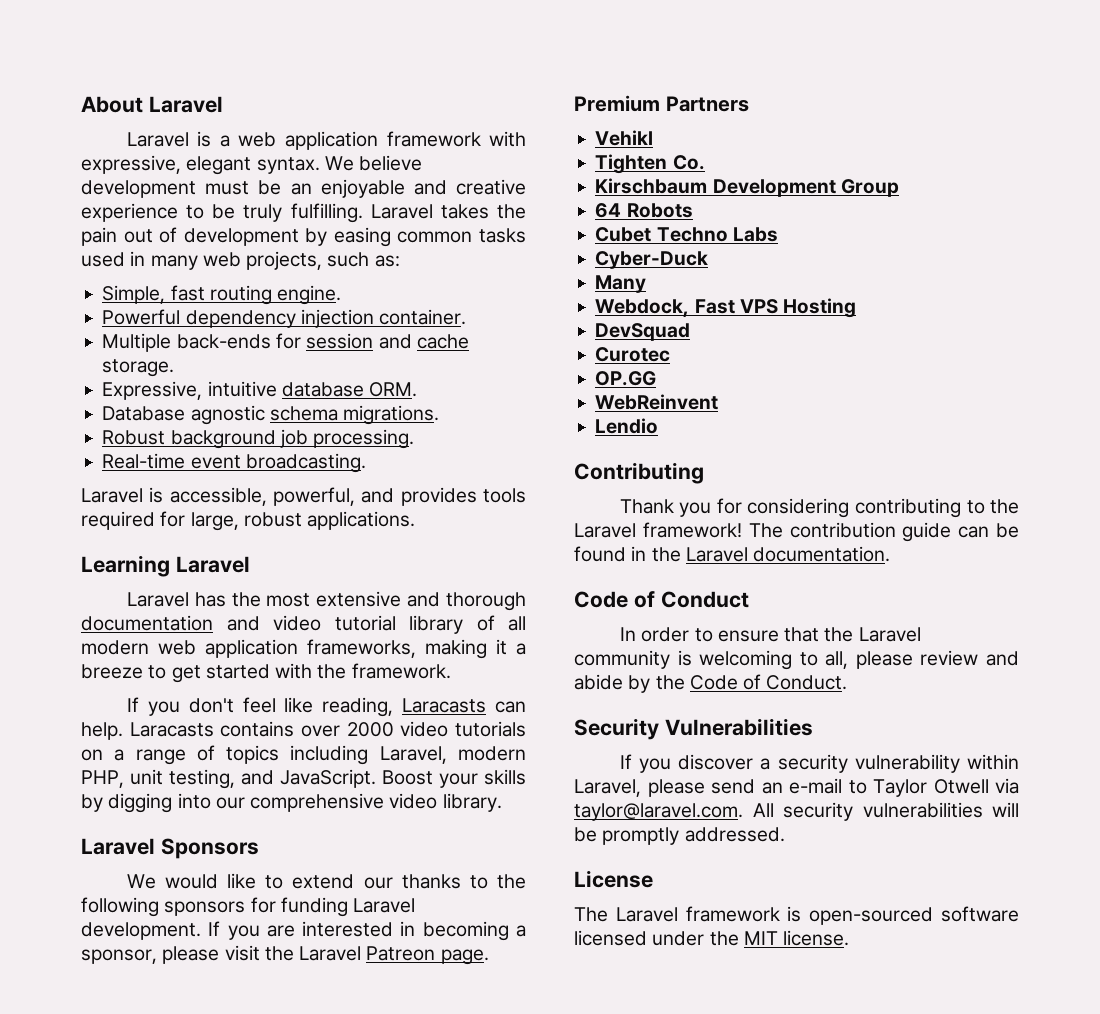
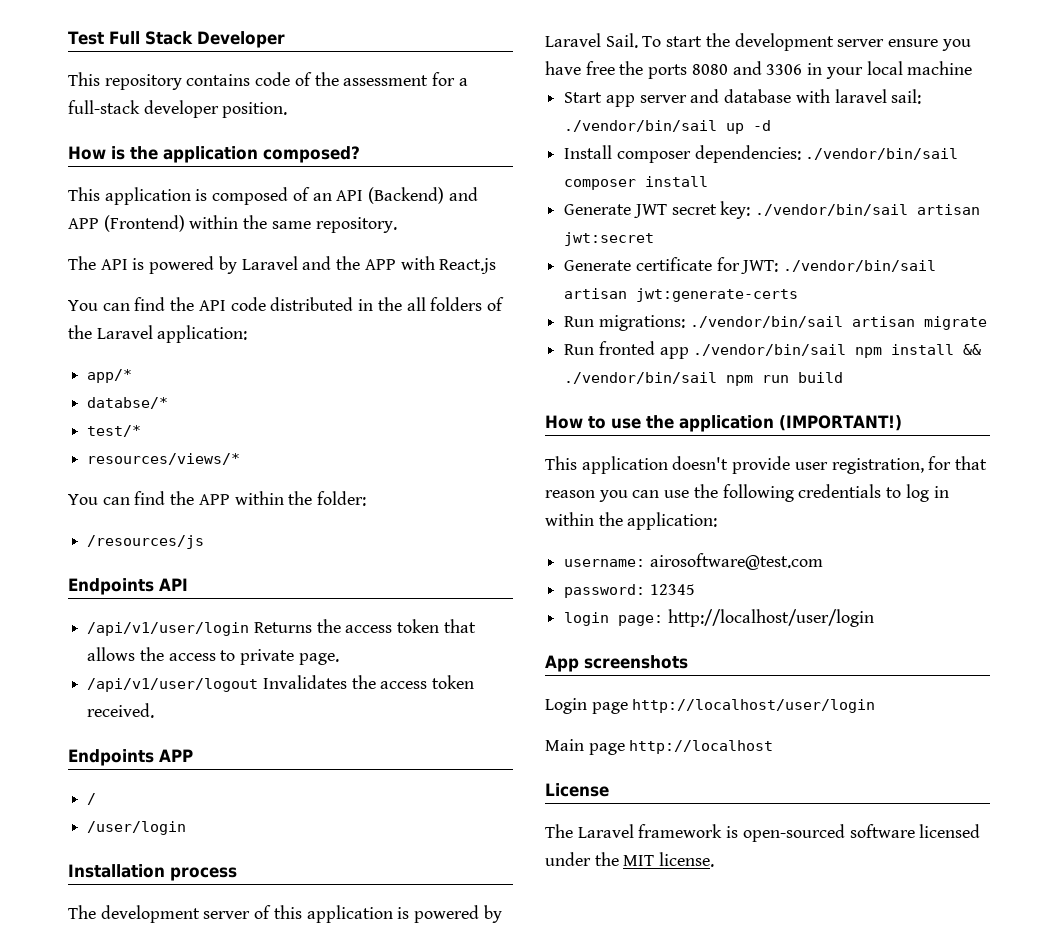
[81,96,223,113] [126,131,526,150] [81,155,423,175] [81,179,526,198] [81,203,526,223] [81,227,526,247] [81,251,400,270] [102,285,342,305] [102,309,467,328] [102,333,469,352] [102,359,175,377] [102,381,418,400] [102,405,440,425] [102,429,415,449] [102,453,366,473] [81,487,526,506] [81,511,416,531] [81,555,250,577] [126,591,526,611] [81,615,526,634] [81,639,526,659] [81,663,451,683] [126,697,526,717] [81,721,526,740] [81,745,526,765] [81,769,526,789] [81,793,502,813] [81,838,259,859] [126,873,526,889] [81,897,416,917] [81,921,526,941] [81,945,489,965] [574,95,749,112] [595,130,654,146] [595,154,705,174] [595,178,899,197] [595,203,693,218] [595,227,778,242] [595,251,709,269] [595,275,647,293] [595,298,857,318] [595,323,691,341] [595,347,671,362] [595,371,657,386] [595,394,719,410] [595,418,659,434] [574,462,704,484] [619,498,1019,518] [574,522,1019,542] [574,546,891,562] [574,591,749,608] [619,627,921,642] [574,650,1019,670] [574,674,848,693] [574,718,813,740] [619,754,1019,773] [574,778,1019,797] [574,802,1019,821] [574,827,785,845] About Laravel // Laravel is a web application framework with expressive, elegant syntax. We believe development must be an enjoyable and creative experience to be truly fulfilling. Laravel takes the pain out of development by easing common tasks used in many web projects, such as: // Simple, fast routing engine. // Powerful dependency injection container. // Multiple back-ends for session and cache storage. // Expressive, intuitive database ORM. // Database agnostic schema migrations. // Robust background job processing. // Real-time event broadcasting. // Laravel is accessible, powerful, and provides tools required for large, robust applications. // Learning Laravel // Laravel has the most extensive and thorough documentation and video tutorial library of all modern web application frameworks, making it a breeze to get started with the framework. // If you don't feel like reading, Laracasts can help. Laracasts contains over 2000 video tutorials on a range of topics including Laravel, modern PHP, unit testing, and JavaScript. Boost your skills by digging into our comprehensive video library. // Laravel Sponsors // We would like to extend our thanks to the following sponsors for funding Laravel development. If you are interested in becoming a sponsor, please visit the Laravel Patreon page. // Premium Partners // Vehikl // Tighten Co. // Kirschbaum Development Group // 64 Robots // Cubet Techno Labs // Cyber-Duck // Many // Webdock, Fast VPS Hosting // DevSquad // Curotec // OP.GG // WebReinvent // Lendio // Contributing // Thank you for considering contributing to the Laravel framework! The contribution guide can be found in the Laravel documentation. // Code of Conduct // In order to ensure that the Laravel community is welcoming to all, please review and abide by the Code of Conduct. // Security Vulnerabilities // If you discover a security vulnerability within Laravel, please send an e-mail to Taylor Otwell via taylor@laravel.com. All security vulnerabilities will be promptly addressed. -> [68,31,285,48] [68,72,468,90] [68,100,288,118] [68,146,360,163] [68,187,478,205] [68,215,397,233] [68,256,497,274] [68,297,504,311] [68,325,248,343] [87,369,133,383] [87,397,169,409] [87,425,142,437] [87,453,241,465] [68,491,367,506] [87,535,205,549] [68,578,188,595] [87,619,476,636] [87,647,339,665] [87,675,475,692] [87,703,155,718] [68,749,193,766] [87,793,97,805] [87,821,187,835] [68,864,237,881] [68,905,502,923] [545,33,971,51] [545,61,973,79] [564,89,922,107] [564,120,772,134] [564,145,959,163] [564,176,709,190] [564,201,981,219] [564,232,655,246] [564,257,937,274] [564,288,799,302] [564,315,987,331] [564,341,982,359] [564,372,844,386] [545,415,902,432] [545,456,988,474] [545,484,949,502] [545,512,718,530] [564,553,823,570] [564,584,695,598] [564,609,874,627] [545,655,688,672] [545,698,876,714] [545,739,774,755] Test Full Stack Developer // This repository contains code of the assessment for a full-stack developer position. // How is the application composed? // This application is composed of an API (Backend) and APP (Frontend) within the same repository. // The API is powered by Laravel and the APP with React.js // You can find the API code distributed in the all folders of the Laravel application: // app/* // databse/* // test/* // resources/views/* // You can find the APP within the folder: // /resources/js // Endpoints API // /api/v1/user/login Returns the access token that allows the access to private page. // /api/v1/user/logout Invalidates the access token received. // Endpoints APP // / // /user/login // Installation process // The development server of this application is powered by Laravel Sail. To start the development server ensure you have free the ports 8080 and 3306 in your local machine // Start app server and database with laravel sail: ./vendor/bin/sail up -d // Install composer dependencies: ./vendor/bin/sail composer install // Generate JWT secret key: ./vendor/bin/sail artisan jwt:secret // Generate certificate for JWT: ./vendor/bin/sail artisan jwt:generate-certs // Run migrations: ./vendor/bin/sail artisan migrate // Run fronted app ./vendor/bin/sail npm install && ./vendor/bin/sail npm run build // How to use the application (IMPORTANT!) // This application doesn't provide user registration, for that reason you can use the following credentials to log in within the application: // username: airosoftware@test.com // password: 12345 // login page: http://localhost/user/login // App screenshots // Login page http://localhost/user/login // Main page http://localhost

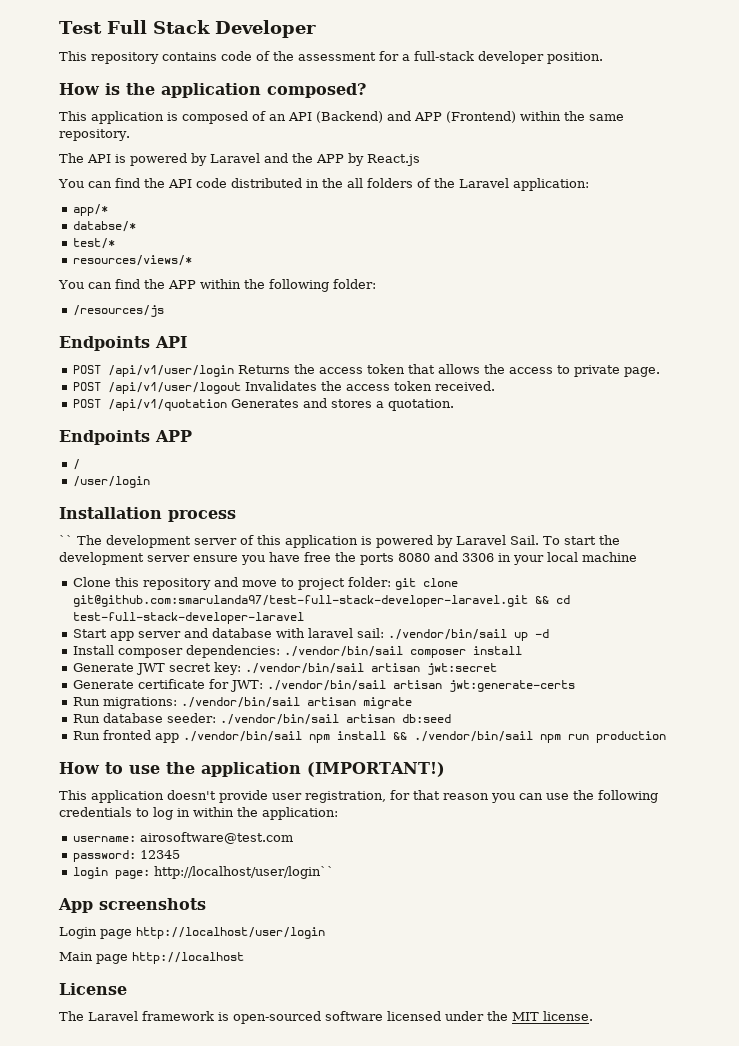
[400,256,435,270] with -> [348,153,364,166] by
(313, 498) none -> [268,279,329,292] following
(188, 584) none -> [72,365,101,374] POST
(339, 659) none -> [72,382,101,391] POST
(155, 710) none -> [72,398,454,411] // POST /api/v1/quotation Generates and stores a quotation.
(237, 874) none -> [59,535,73,545] ``
(973, 68) none -> [72,577,458,590] [72,595,570,607] [72,612,304,624] // Clone this repository and move to project folder: git clone git@github.com:smarulanda97/test-full-stack-developer-laravel.git && cd test-full-stack-developer-laravel
(987, 323) none -> [72,713,451,725] // Run database seeder: ./vendor/bin/sail artisan db:seed
[798,372,844,383] build -> [595,731,666,743] production
[667,609,874,627] http://localhost/user/login -> [153,866,334,879] http://localhost/user/login``

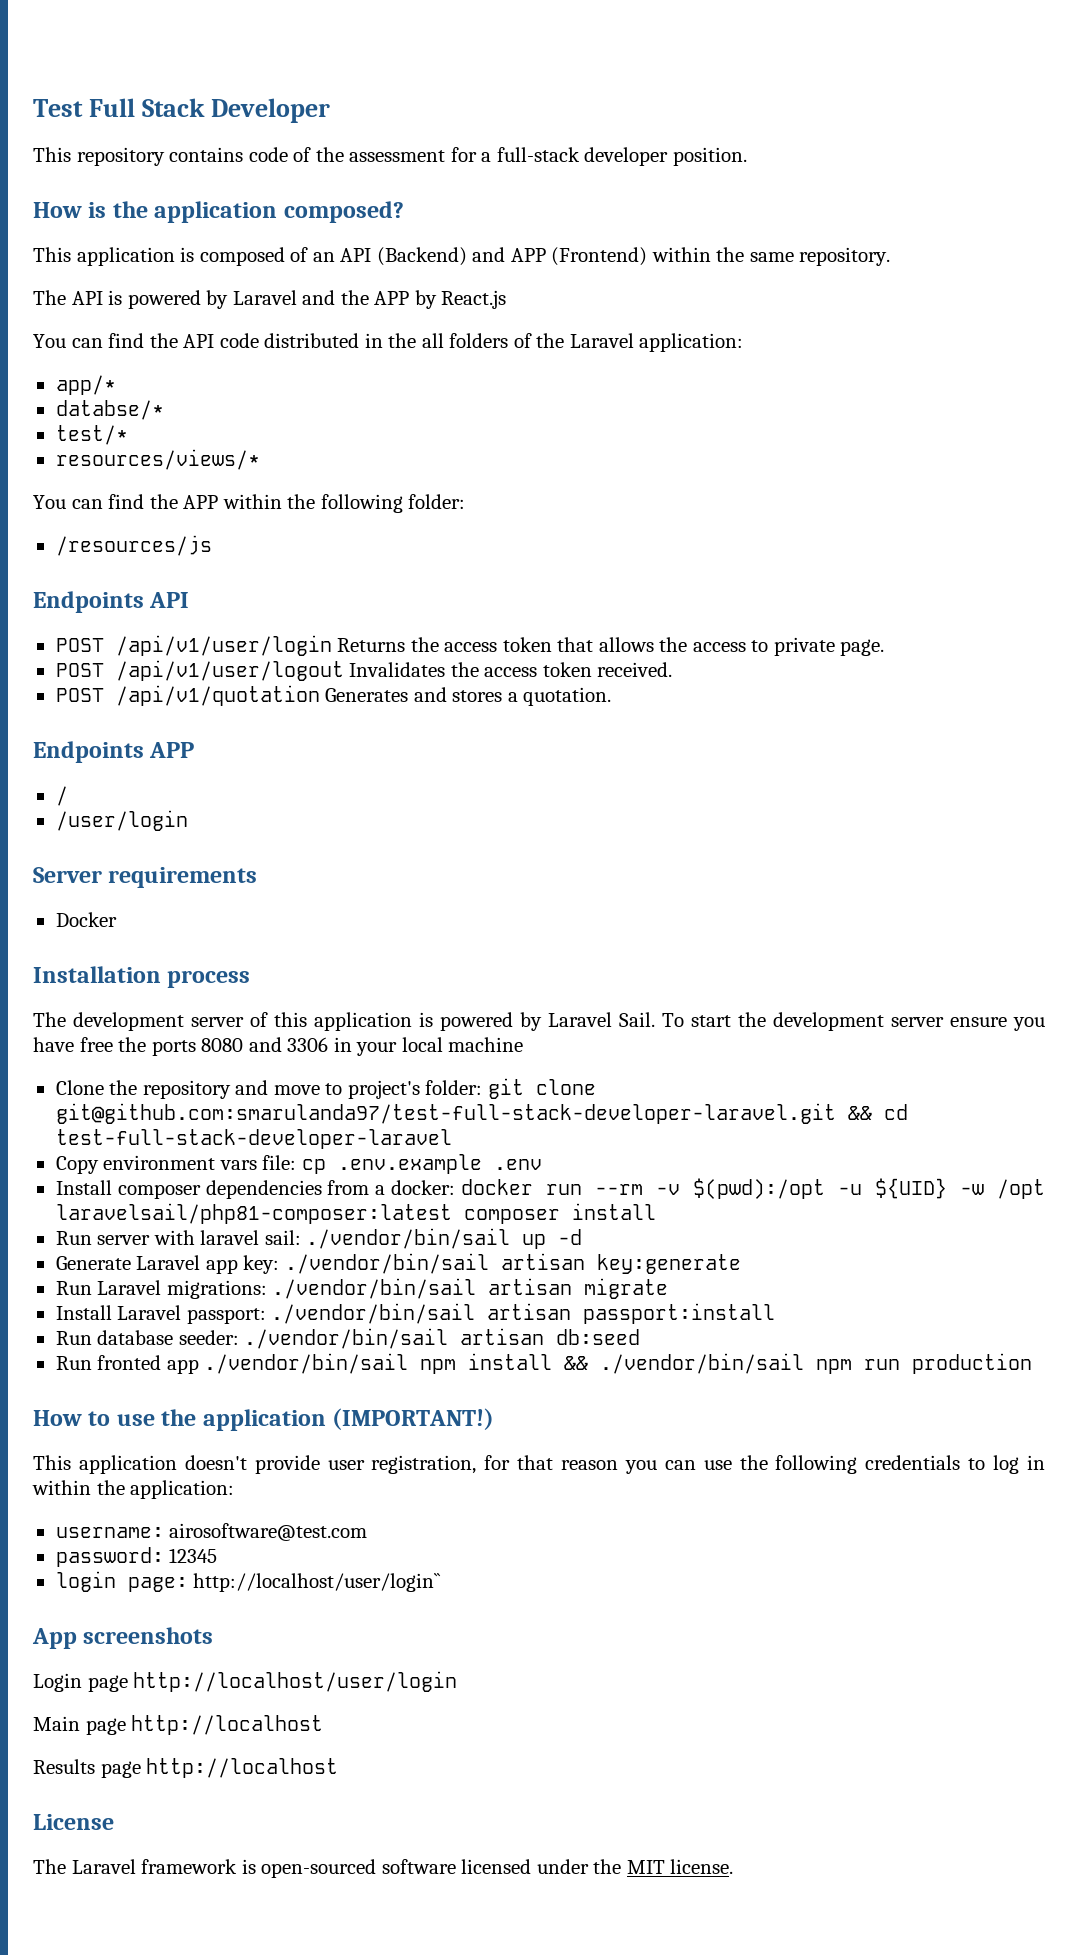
(150, 482) none -> [33,867,258,888] [55,912,117,927] // Server requirements // Docker
[59,535,73,545] `` -> (251, 979) none
[114,577,139,587] this -> [109,1080,138,1095] the
[297,578,345,590] project -> [347,1080,420,1099] project's
[72,628,272,641] Start app server and database -> [55,1154,542,1174] [55,1178,1046,1199] [55,1203,656,1224] [55,1231,151,1245] Copy environment vars file: cp .env.example .env // Install composer dependencies from a docker: docker run --rm -v $(pwd):/opt -u ${UID} -w /opt laravelsail/php81-composer:latest composer install // Run server
[72,645,522,658] [72,663,211,675] // Install composer dependencies: ./vendor/bin/sail composer install // Generate JWT secret -> [55,1255,238,1274] // Generate Laravel app
[426,663,497,675] [72,679,575,692] [72,697,100,706] jwt:secret // Generate certificate for JWT: ./vendor/bin/sail artisan jwt:generate-certs // Run -> [596,1254,741,1274] [55,1280,162,1295] key:generate // Run Laravel
(412, 703) none -> [55,1303,776,1324] // Install Laravel passport: ./vendor/bin/sail artisan passport:install
(244, 958) none -> [33,1758,339,1778] // Results page http://localhost

